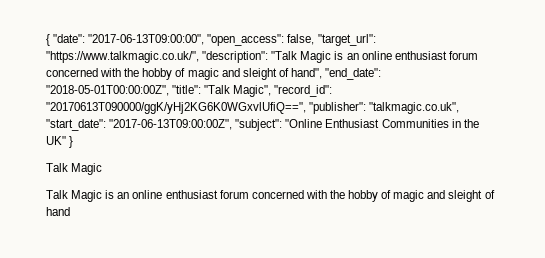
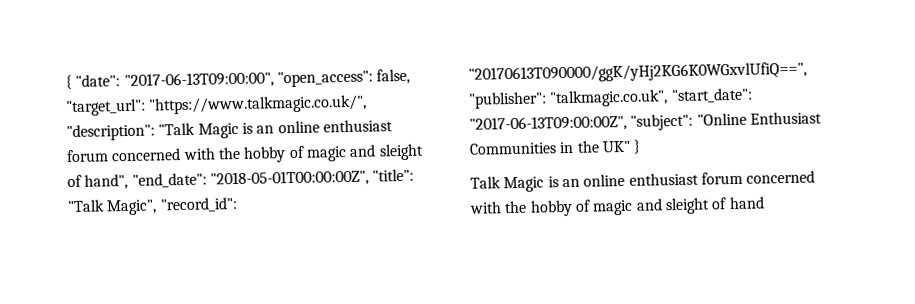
[46,190,103,202] // Talk Magic -> (545, 184) none

